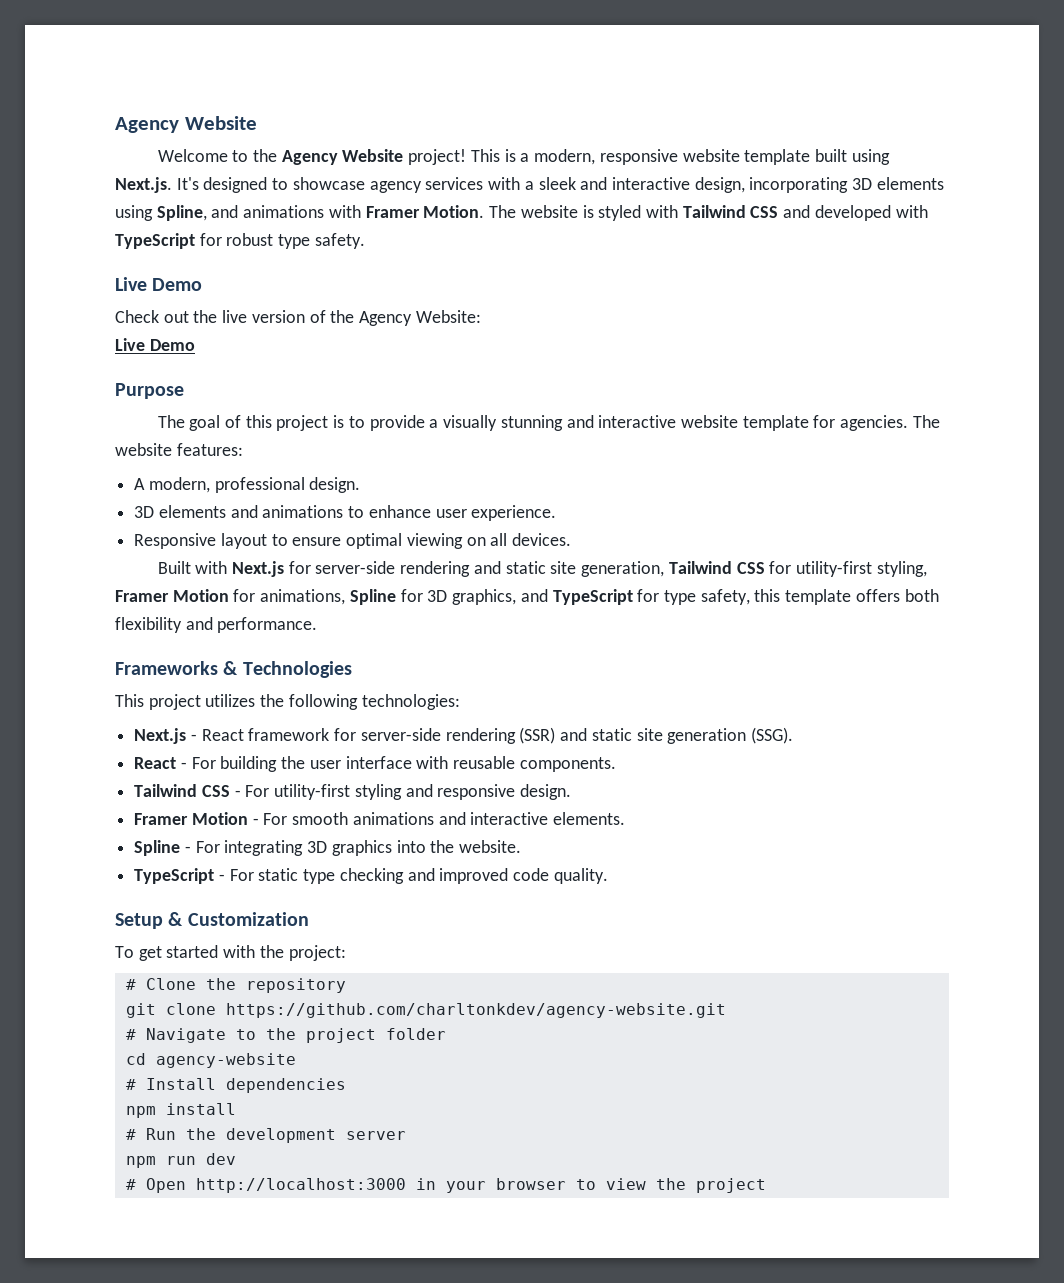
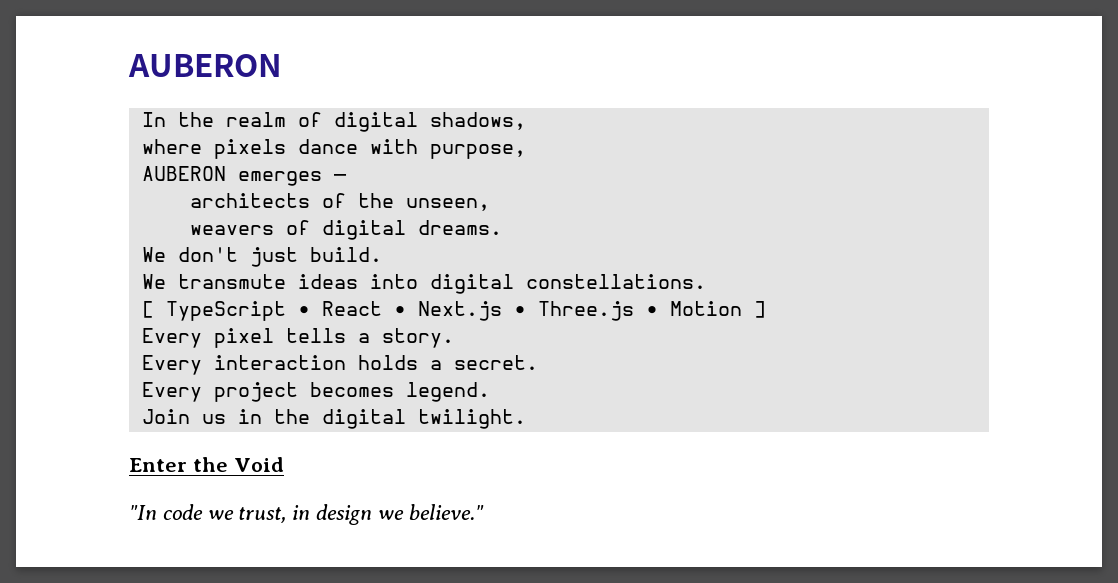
[115,116,257,133] [157,149,890,165] [115,177,944,193] [115,205,928,221] [115,233,365,249] [115,277,203,291] [115,310,481,326] [115,338,195,351] [115,383,184,399] [157,415,940,431] [115,443,243,456] [134,477,361,493] [134,505,557,521] [134,533,572,549] [157,561,927,577] [115,589,939,605] [115,617,318,633] [115,661,352,678] [115,694,460,710] [134,727,793,744] [134,756,616,772] [134,784,572,800] [134,812,626,825] [134,840,522,856] [134,868,608,884] [115,912,309,929] [115,945,346,961] [125,978,346,993] [125,1003,726,1018] [125,1028,446,1043] [125,1053,296,1068] [125,1078,346,1093] [125,1103,236,1118] [125,1128,406,1143] [125,1153,236,1168] [125,1178,766,1193] Agency Website // Welcome to the Agency Website project! This is a modern, responsive website template built using Next.js. It's designed to showcase agency services with a sleek and interactive design, incorporating 3D elements using Spline, and animations with Framer Motion. The website is styled with Tailwind CSS and developed with TypeScript for robust type safety. // Live Demo // Check out the live version of the Agency Website: // Live Demo // Purpose // The goal of this project is to provide a visually stunning and interactive website template for agencies. The website features: // A modern, professional design. // 3D elements and animations to enhance user experience. // Responsive layout to ensure optimal viewing on all devices. // Built with Next.js for server-side rendering and static site generation, Tailwind CSS for utility-first styling, Framer Motion for animations, Spline for 3D graphics, and TypeScript for type safety, this template offers both flexibility and performance. // Frameworks & Technologies // This project utilizes the following technologies: // Next.js - React framework for server-side rendering (SSR) and static site generation (SSG). // React - For building the user interface with reusable components. // Tailwind CSS - For utility-first styling and responsive design. // Framer Motion - For smooth animations and interactive elements. // Spline - For integrating 3D graphics into the website. // TypeScript - For static type checking and improved code quality. // Setup & Customization // To get started with the project: // # Clone the repository // git clone https://github.com/charltonkdev/agency-website.git // # Navigate to the project folder // cd agency-website // # Install dependencies // npm install // # Run the development server // npm run dev // # Open http://localhost:3000 in your browser to view the project -> [128,54,282,77] [141,112,526,132] [141,139,526,159] [141,166,347,186] [189,193,490,211] [189,220,502,240] [141,247,382,267] [141,274,706,294] [141,301,766,321] [141,328,454,348] [141,355,538,375] [141,382,490,402] [141,409,526,429] [129,457,284,472] [129,504,484,525] AUBERON // In the realm of digital shadows, // where pixels dance with purpose, // AUBERON emerges — // architects of the unseen, // weavers of digital dreams. // We don't just build. // We transmute ideas into digital constellations. // [ TypeScript • React • Next.js • Three.js • Motion ] // Every pixel tells a story. // Every interaction holds a secret. // Every project becomes legend. // Join us in the digital twilight. // Enter the Void // "In code we trust, in design we believe."

